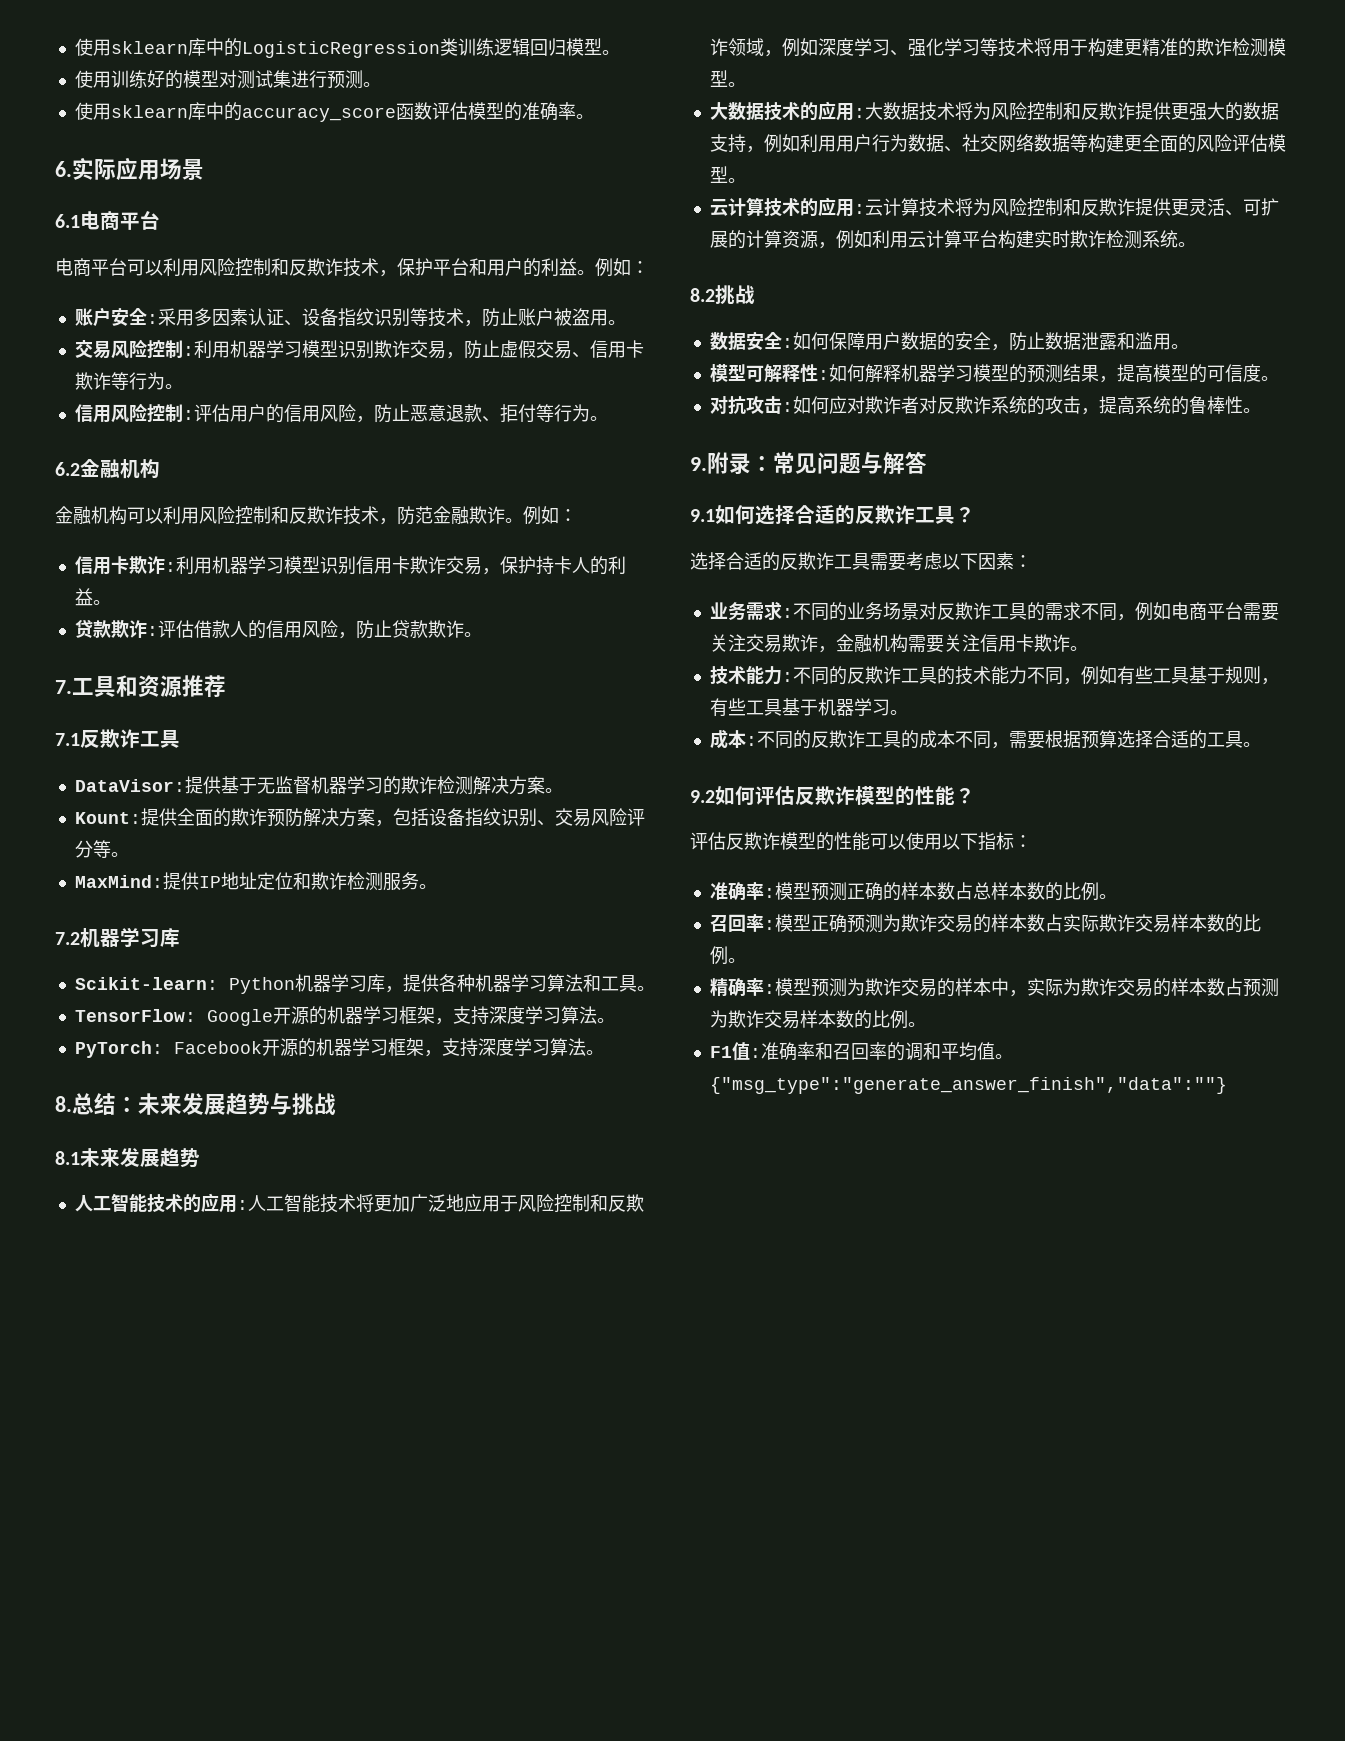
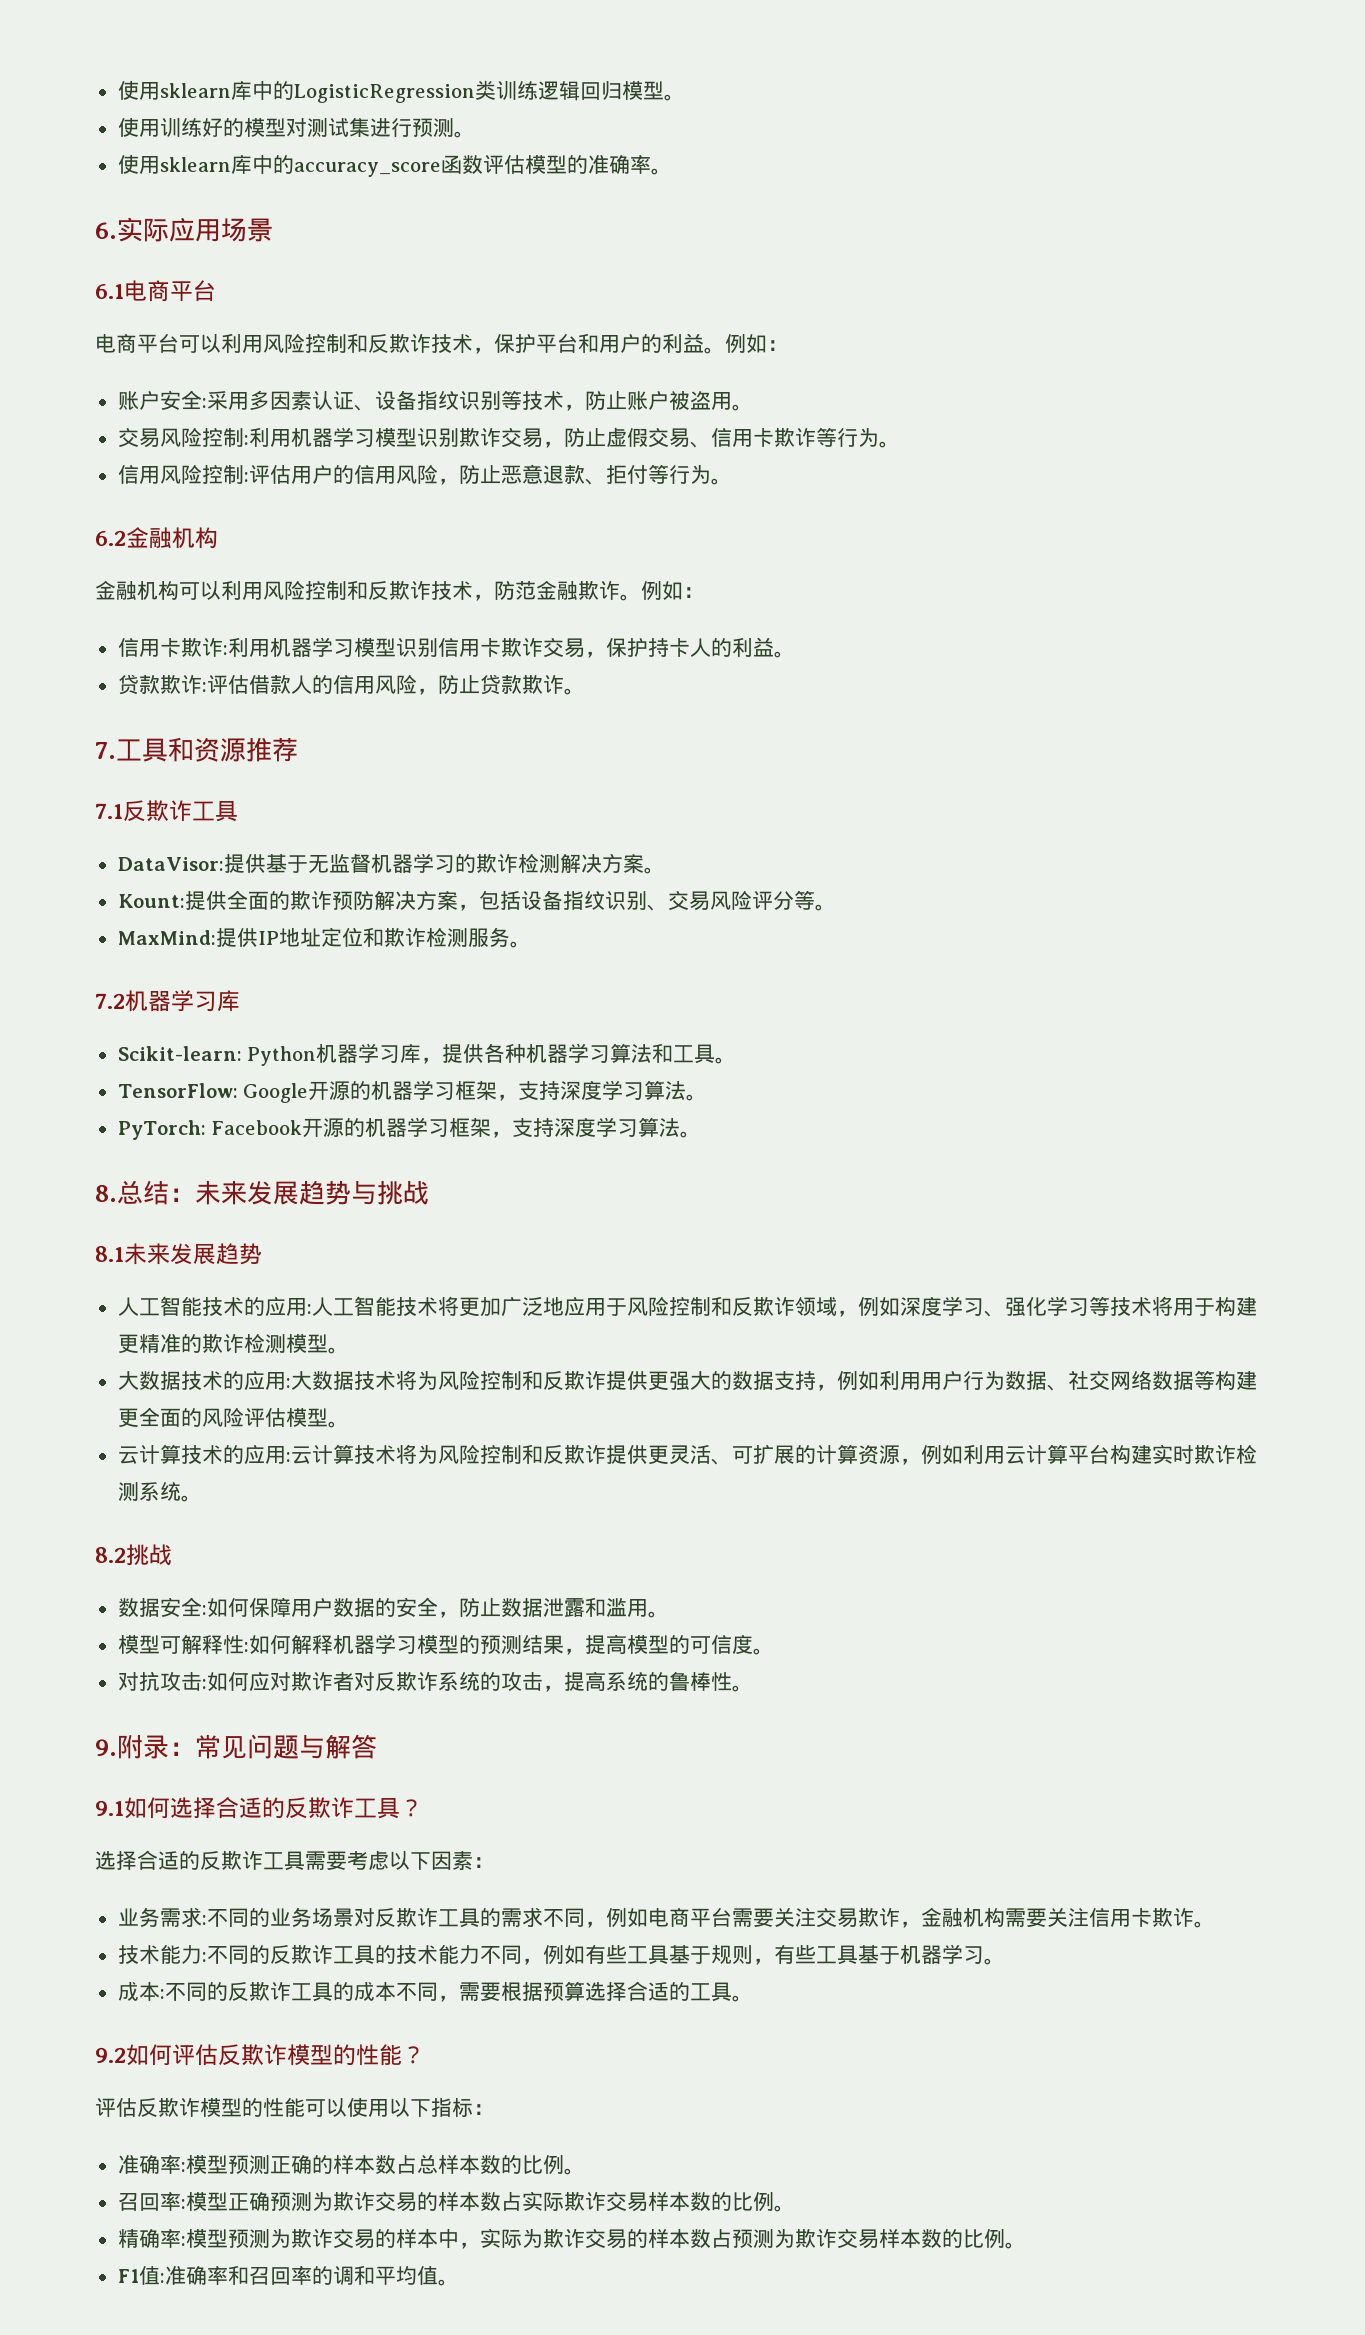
[709,1077,1227,1094] {"msg_type":"generate_answer_finish","data":""} -> (459, 2282) none

